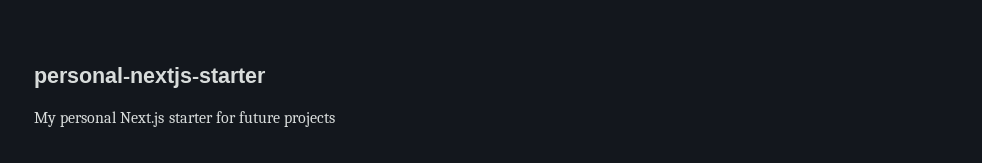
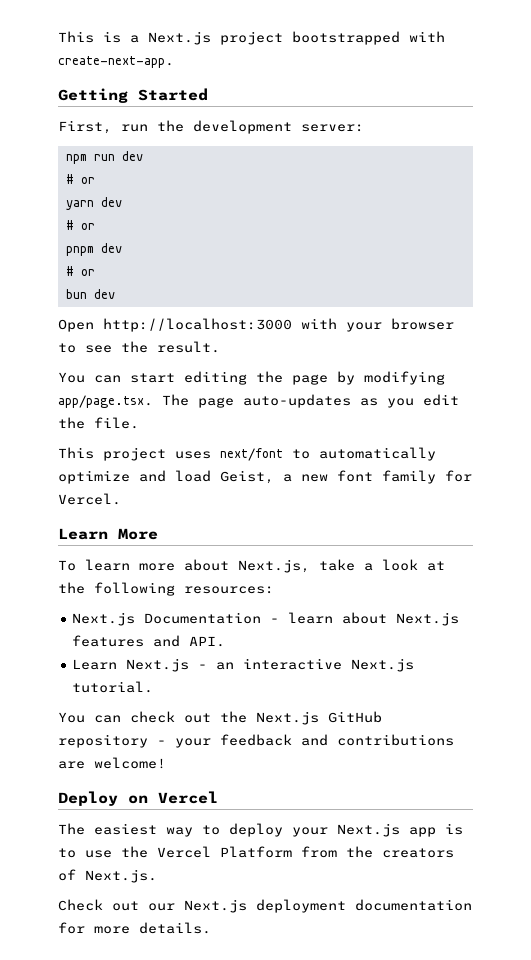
[34,67,266,88] [34,111,336,127] personal-nextjs-starter // My personal Next.js starter for future projects -> [58,31,445,45] [58,56,174,68] [58,88,208,103] [58,120,364,134] [65,151,143,164] [65,174,95,184] [65,197,122,210] [65,220,95,230] [65,243,122,256] [65,266,95,276] [65,289,115,299] [58,318,454,332] [58,341,220,353] [58,371,445,385] [58,394,459,408] [58,417,139,429] [58,447,436,461] [58,470,472,484] [58,493,121,505] [58,528,158,540] [58,559,445,573] [58,582,274,596] [72,612,460,626] [72,635,226,647] [72,658,415,672] [72,681,154,693] [58,711,382,725] [58,734,454,748] [58,757,166,769] [58,791,218,806] [58,823,463,837] [58,846,454,858] [58,869,157,883] [58,899,472,913] [58,922,211,934] This is a Next.js project bootstrapped with create-next-app. // Getting Started // First, run the development server: // npm run dev // # or // yarn dev // # or // pnpm dev // # or // bun dev // Open http://localhost:3000 with your browser to see the result. // You can start editing the page by modifying app/page.tsx. The page auto-updates as you edit the file. // This project uses next/font to automatically optimize and load Geist, a new font family for Vercel. // Learn More // To learn more about Next.js, take a look at the following resources: // Next.js Documentation - learn about Next.js features and API. // Learn Next.js - an interactive Next.js tutorial. // You can check out the Next.js GitHub repository - your feedback and contributions are welcome! // Deploy on Vercel // The easiest way to deploy your Next.js app is to use the Vercel Platform from the creators of Next.js. // Check out our Next.js deployment documentation for more details.

